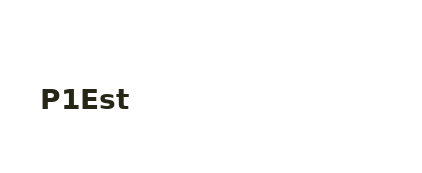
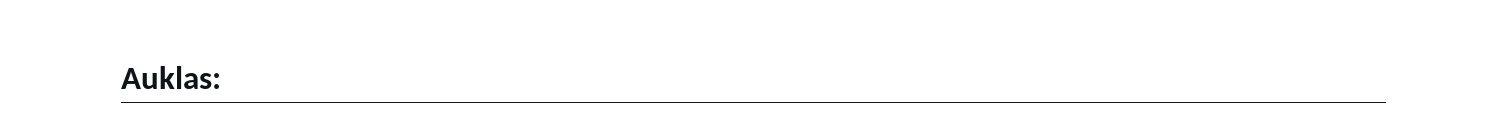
[40,89,129,109] P1Est -> [121,66,221,89] Auklas:

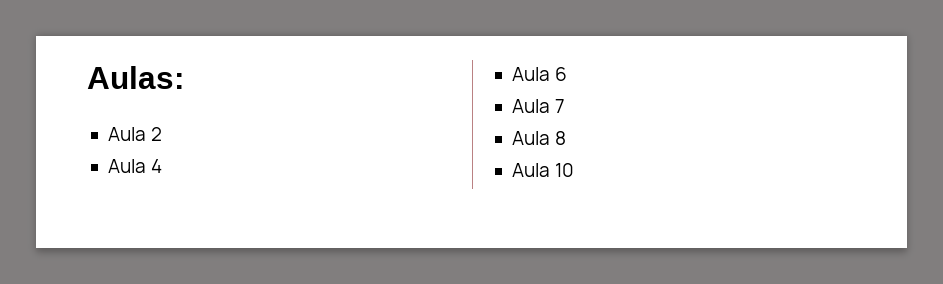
[121,66,221,89] Auklas: -> [87,66,184,89] [107,127,163,141] [107,159,163,173] [511,67,568,81] [511,99,566,113] [511,131,567,145] [511,163,575,177] Aulas: // Aula 2 // Aula 4 // Aula 6 // Aula 7 // Aula 8 // Aula 10

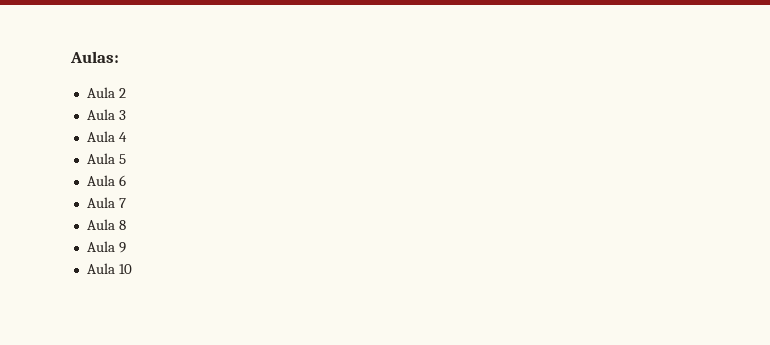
(163, 134) none -> [86,109,126,120] // Aula 3
(163, 166) none -> [86,153,126,164] // Aula 5
(567, 138) none -> [86,241,126,253] // Aula 9

